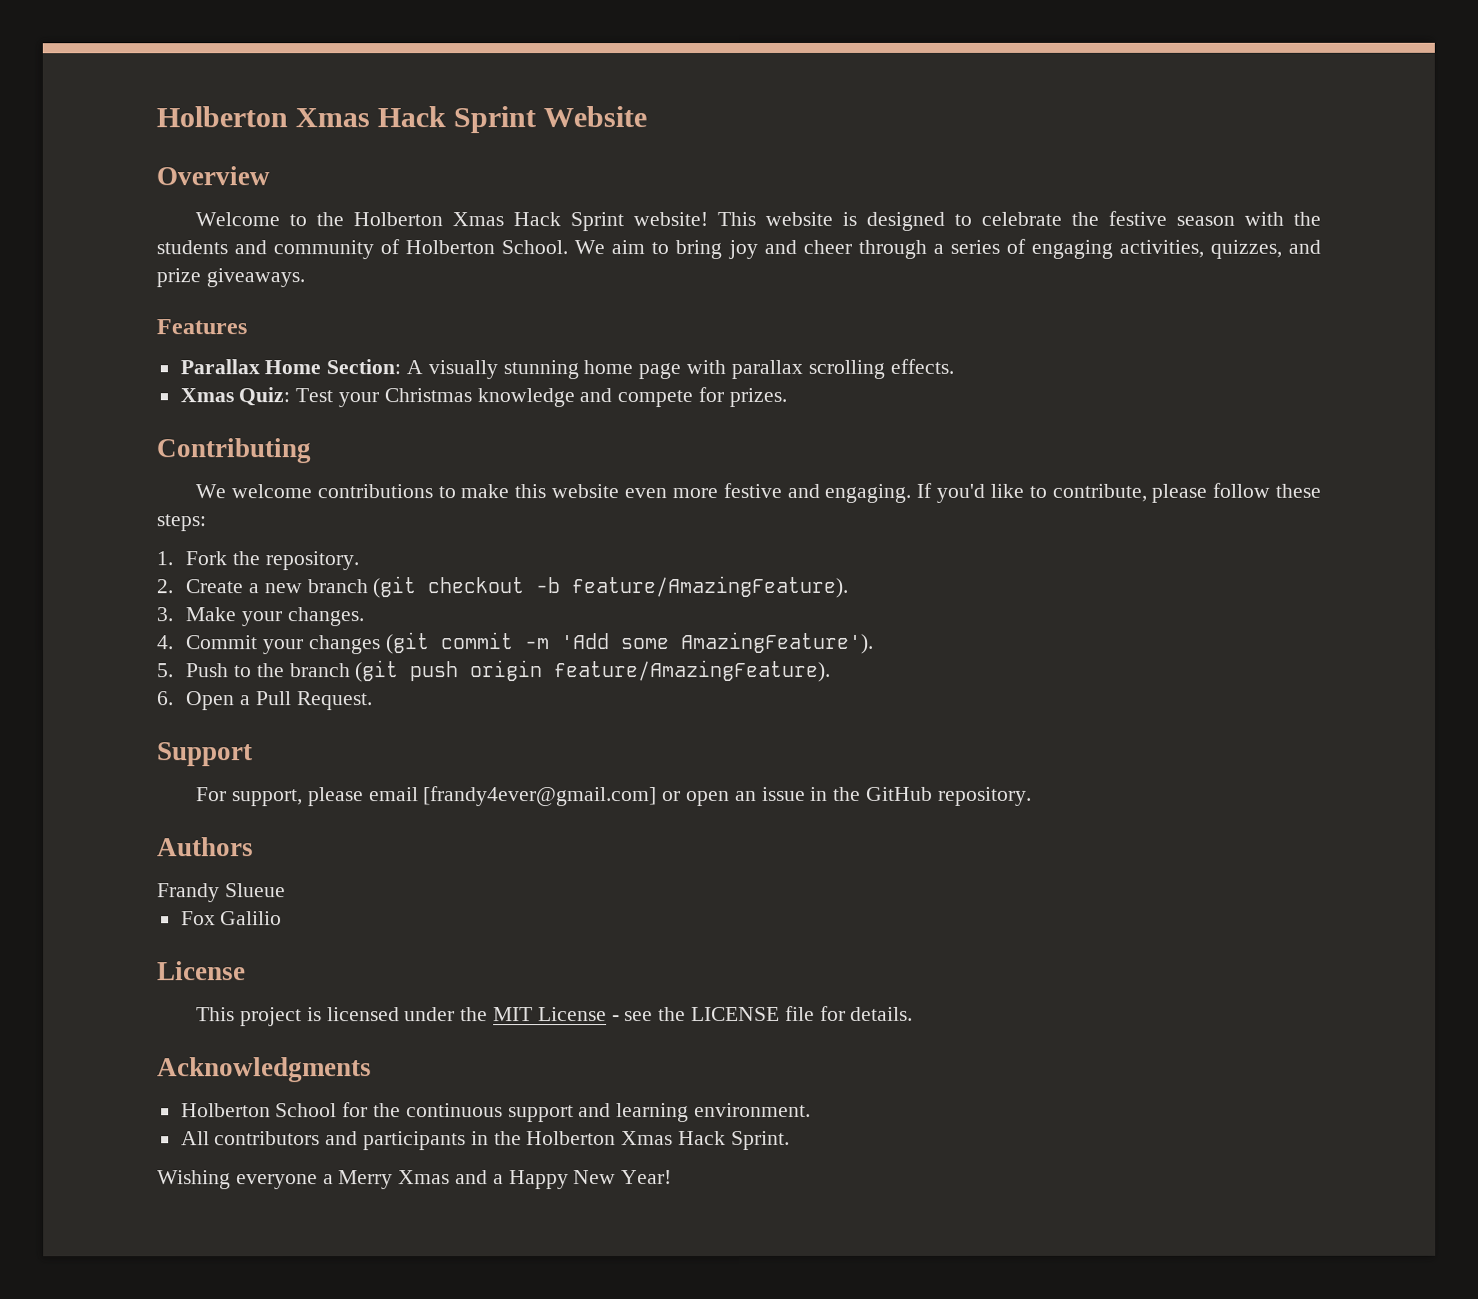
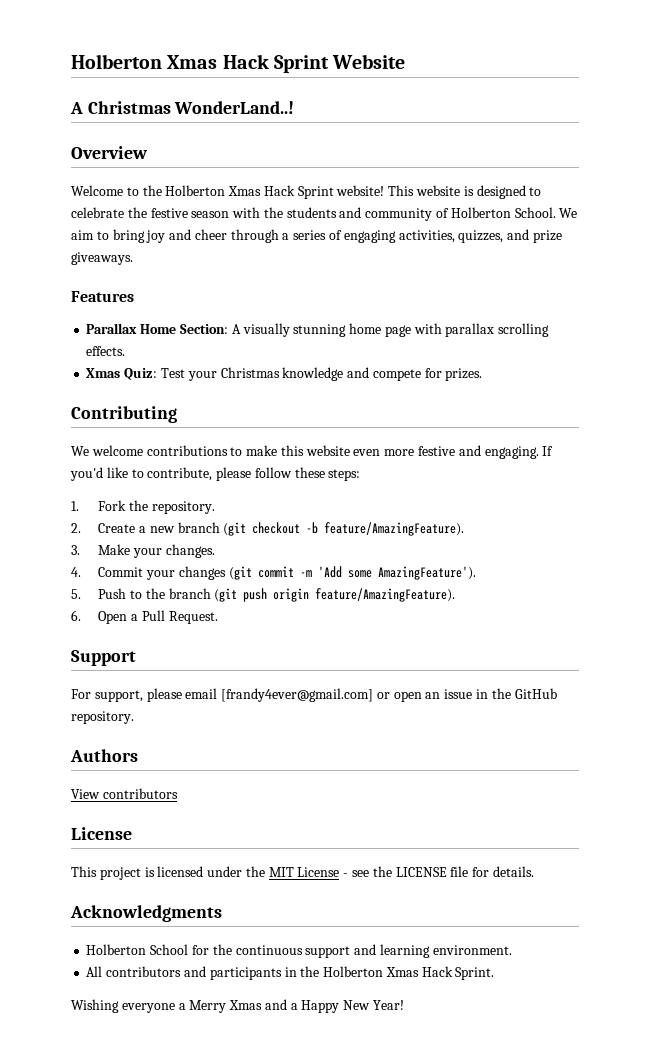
(648, 117) none -> [70,101,295,114] // A Christmas WonderLand..!
[157,883,286,903] [180,911,283,926] Frandy Slueue // Fox Galilio -> [71,788,178,799] View contributors

